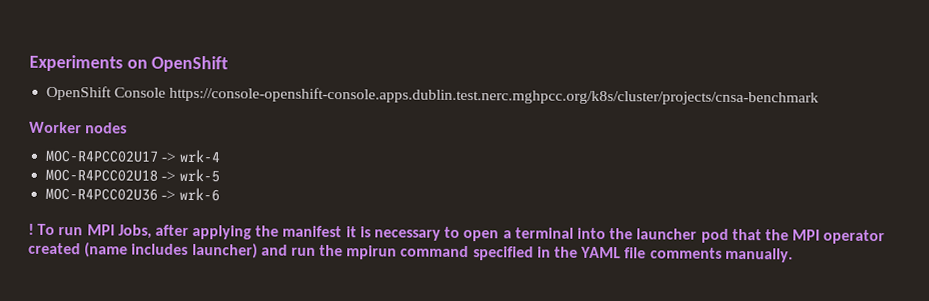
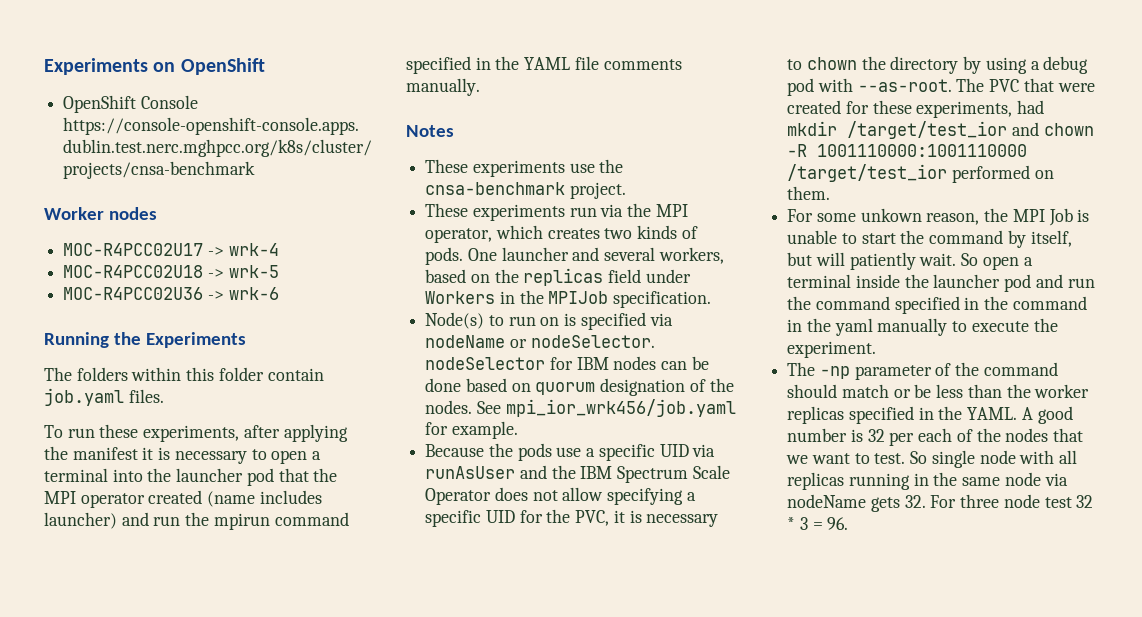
[28,223,152,239] ! To run MPI Jobs, -> [44,332,246,348] [44,367,324,381] [44,388,164,406] [44,424,240,442] Running the Experiments // The folders within this folder contain job.yaml files. // To run these experiments,
(793, 255) none -> [406,125,454,137] [425,159,624,177] [425,182,626,199] [425,203,688,221] [425,225,698,243] [425,247,724,265] [425,268,691,286] [425,290,712,308] [425,312,673,330] [425,335,655,348] [425,356,709,370] [425,378,734,396] [425,399,736,417] [425,421,518,439] [425,443,716,461] [425,465,730,483] [425,487,696,505] [425,509,719,527] [787,56,1089,74] [787,78,1095,96] [787,100,1045,118] [787,121,1094,139] [787,144,1028,157] [787,164,1054,183] [787,186,831,200] [787,208,1090,226] [787,230,1072,248] [787,252,1033,270] [787,274,1095,292] [787,296,1087,314] [787,318,1058,336] [787,341,877,358] [787,362,1058,380] [787,384,1090,398] [787,406,1073,424] [787,428,1084,446] [786,450,1078,468] [787,472,1068,490] [787,494,1094,512] [787,517,849,530] // Notes // These experiments use the cnsa-benchmark project. // These experiments run via the MPI operator, which creates two kinds of pods. One launcher and several workers, based on the replicas field under Workers in the MPIJob specification. // Node(s) to run on is specified via nodeName or nodeSelector. nodeSelector for IBM nodes can be done based on quorum designation of the nodes. See mpi_ior_wrk456/job.yaml for example. // Because the pods use a specific UID via runAsUser and the IBM Spectrum Scale Operator does not allow specifying a specific UID for the PVC, it is necessary to chown the directory by using a debug pod with --as-root. The PVC that were created for these experiments, had mkdir /target/test_ior and chown -R 1001110000:1001110000 /target/test_ior performed on them. // For some unkown reason, the MPI Job is unable to start the command by itself, but will patiently wait. So open a terminal inside the launcher pod and run the command specified in the command in the yaml manually to execute the experiment. // The -np parameter of the command should match or be less than the worker replicas specified in the YAML. A good number is 32 per each of the nodes that we want to test. So single node with all replicas running in the same node via nodeName gets 32. For three node test 32 * 3 = 96.

